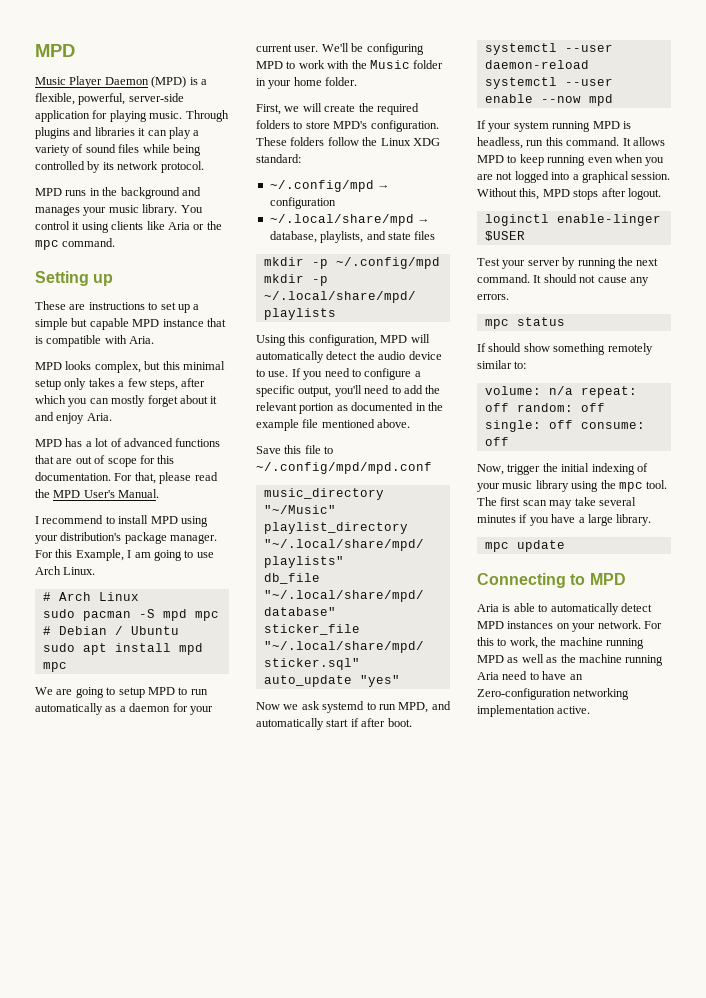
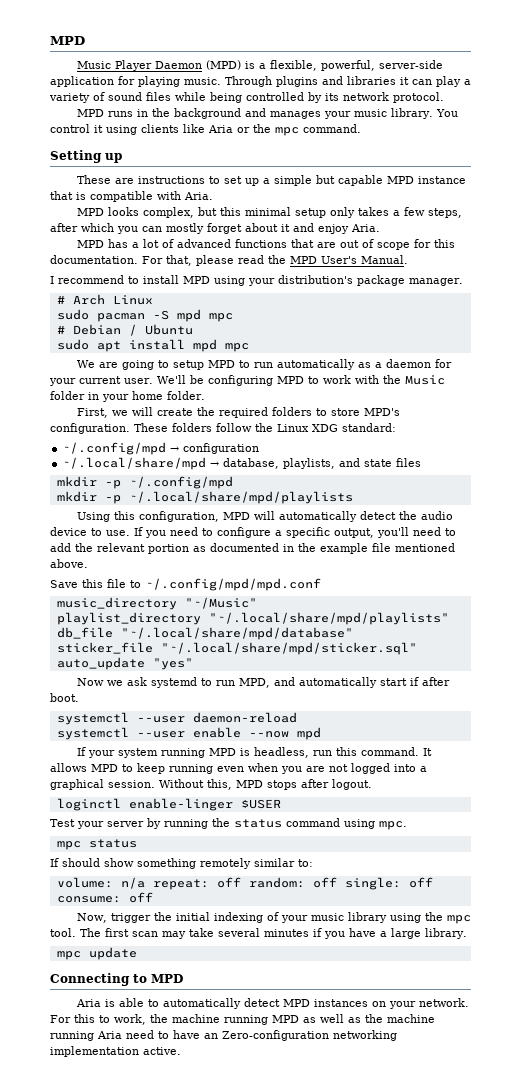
[35,549,214,561] [35,566,96,575] For this Example, I am going to use Arch Linux. -> (463, 282) none
[636,258,659,266] [477,274,649,286] [477,294,509,300] next command. It should not cause any errors. -> [234,818,407,830] status command using mpc.

